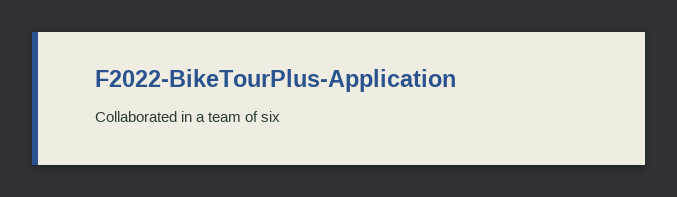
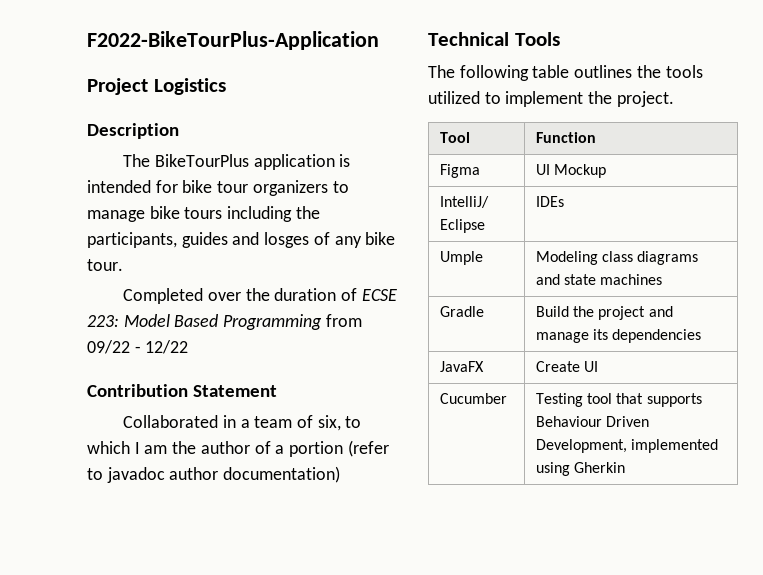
(456, 80) none -> [87,78,226,95] [87,123,179,139] [123,154,351,170] [87,180,349,196] [87,206,320,222] [87,232,396,248] [87,259,123,271] [123,288,397,304] [87,314,362,330] [87,340,189,354] [87,384,278,397] // Project Logistics // Description // The BikeTourPlus application is intended for bike tour organizers to manage bike tours including the participants, guides and losges of any bike tour. // Completed over the duration of ECSE 223: Model Based Programming from 09/22 - 12/22 // Contribution Statement
[261,111,281,122] six -> [317,415,362,431] [87,440,389,457] [87,466,341,483] [428,32,560,46] [428,65,703,81] [428,91,674,107] [439,132,470,143] [535,132,596,143] [439,164,480,178] [535,164,607,178] [439,196,489,208] [439,219,485,233] [535,196,564,207] [439,251,483,265] [535,251,699,265] [535,274,663,285] [439,306,484,317] [535,306,673,320] [535,329,702,343] [439,361,484,372] [535,361,599,372] [439,393,507,404] [535,393,702,407] [535,416,650,427] [535,439,719,453] [535,462,626,476] six, to which I am the author of a portion (refer to javadoc author documentation) // Technical Tools // The following table outlines the tools utilized to implement the project. // Tool | Function // Figma | UI Mockup // IntelliJ/ Eclipse | IDEs // Umple | Modeling class diagrams and state machines // Gradle | Build the project and manage its dependencies // JavaFX | Create UI // Cucumber | Testing tool that supports Behaviour Driven Development, implemented using Gherkin

